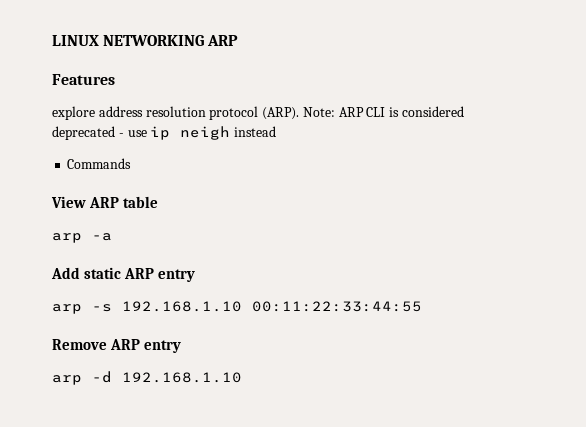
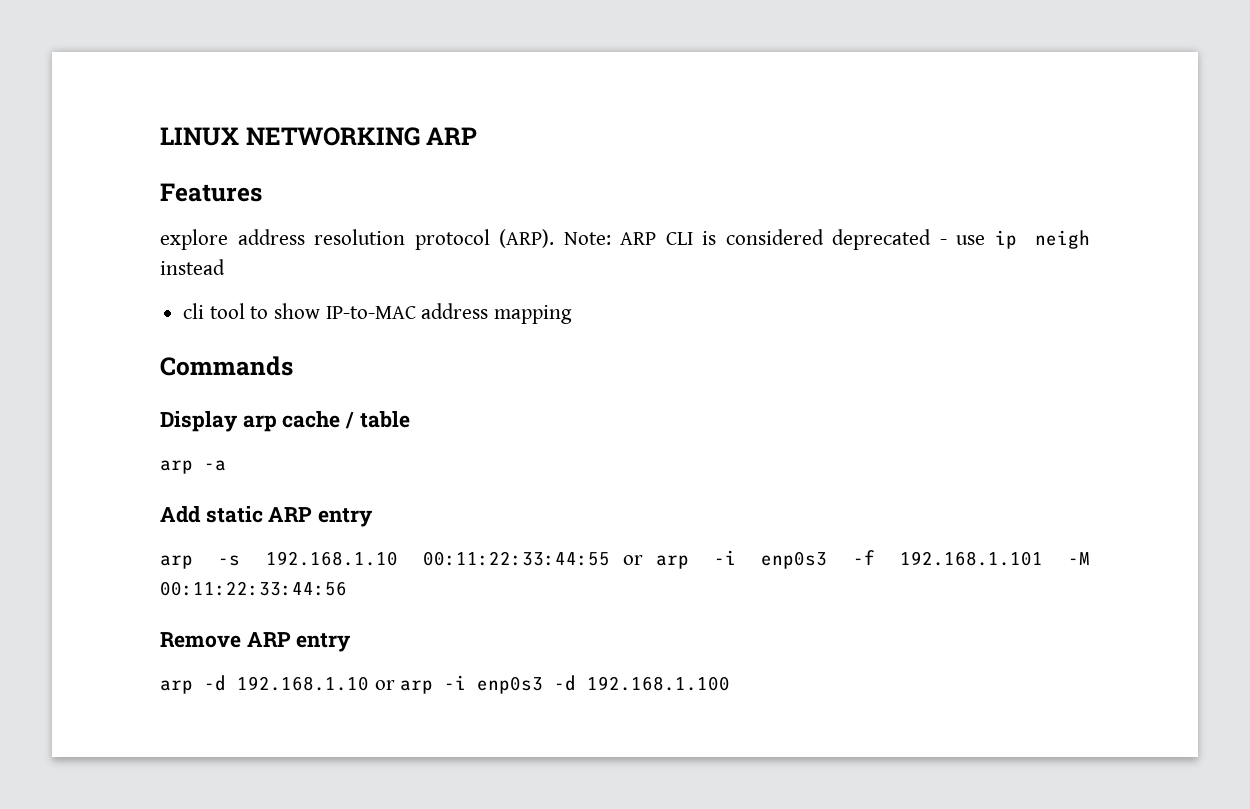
[67,158,132,169] [51,196,119,208] Commands // View ARP -> [183,303,573,324] [160,356,293,376] [160,411,355,432] cli tool to show IP-to-MAC address mapping // Commands // Display arp cache /
(422, 306) none -> [622,550,1090,569] [160,581,347,596] or arp -i enp0s3 -f 192.168.1.101 -M 00:11:22:33:44:56
(242, 377) none -> [374,675,731,694] or arp -i enp0s3 -d 192.168.1.100

